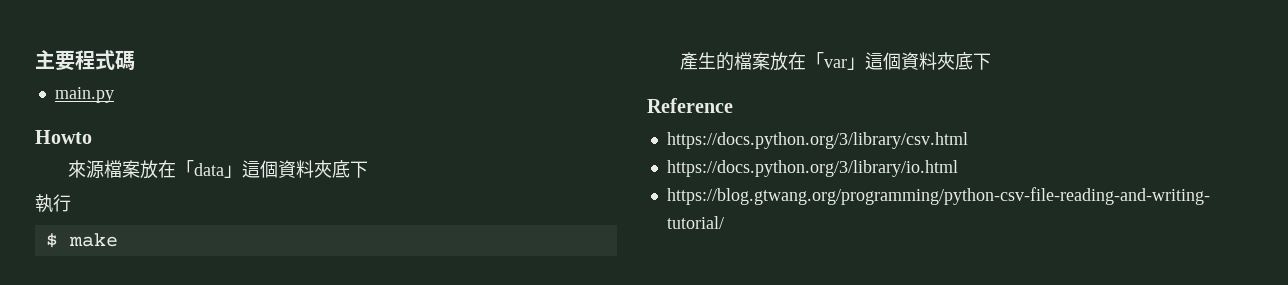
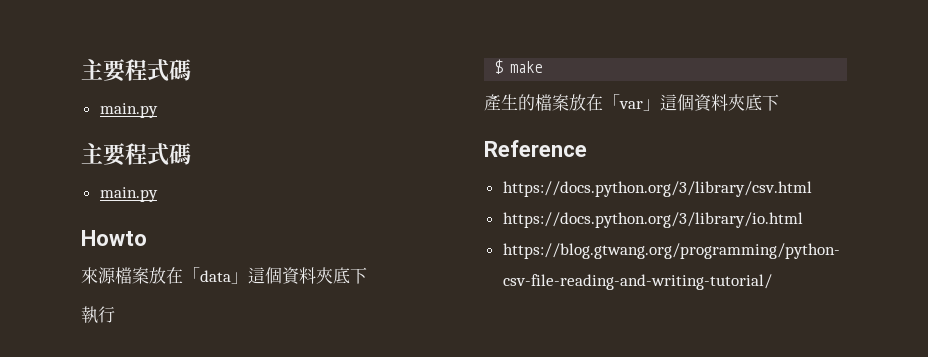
[35,50,135,71] [54,87,114,103] 主要程式碼 // main.py -> [81,59,191,82] [99,103,158,118] [81,143,191,166] [99,187,158,202] 主要程式碼 // main.py // 主要程式碼 // main.py

